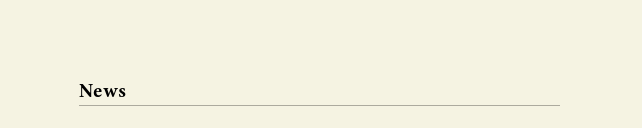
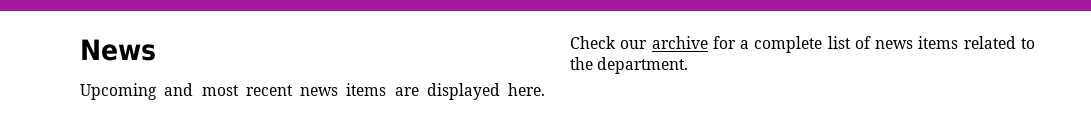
(126, 90) none -> [80,83,545,100] [570,36,1035,53] [570,57,689,74] // Upcoming and most recent news items are displayed here. Check our archive for a complete list of news items related to the department.

